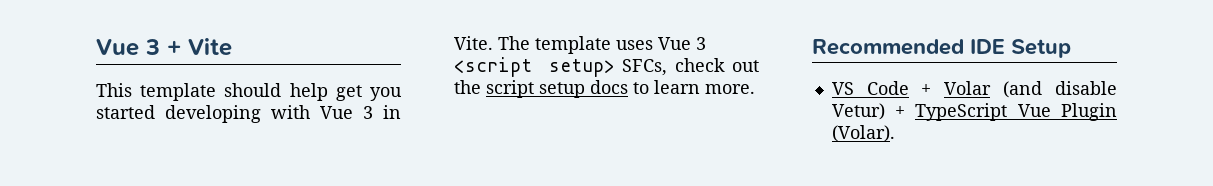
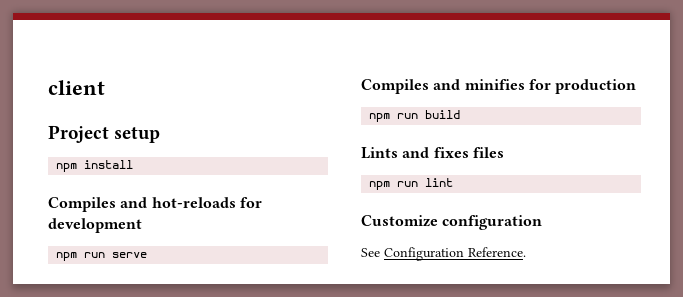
[96,38,232,56] [96,83,402,101] [96,105,401,123] [454,36,706,54] [454,57,759,77] [454,80,755,98] [812,39,1071,58] [831,81,1117,98] [831,103,1117,121] [831,125,895,142] Vue 3 + Vite // This template should help get you started developing with Vue 3 in Vite. The template uses Vue 3 <script setup> SFCs, check out the script setup docs to learn more. // Recommended IDE Setup // VS Code + Volar (and disable Vetur) + TypeScript Vue Plugin (Volar). -> [48,80,105,95] [48,125,161,143] [56,160,134,172] [48,197,262,212] [48,218,142,233] [56,252,148,261] [361,79,637,94] [369,110,461,122] [361,147,504,159] [369,178,454,190] [361,215,543,230] [361,247,526,261] client // Project setup // npm install // Compiles and hot-reloads for development // npm run serve // Compiles and minifies for production // npm run build // Lints and fixes files // npm run lint // Customize configuration // See Configuration Reference.

